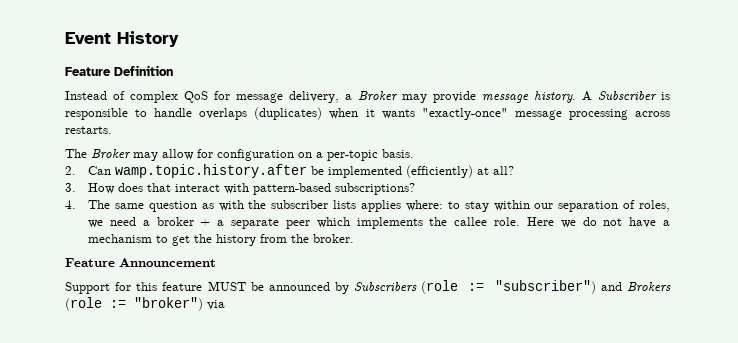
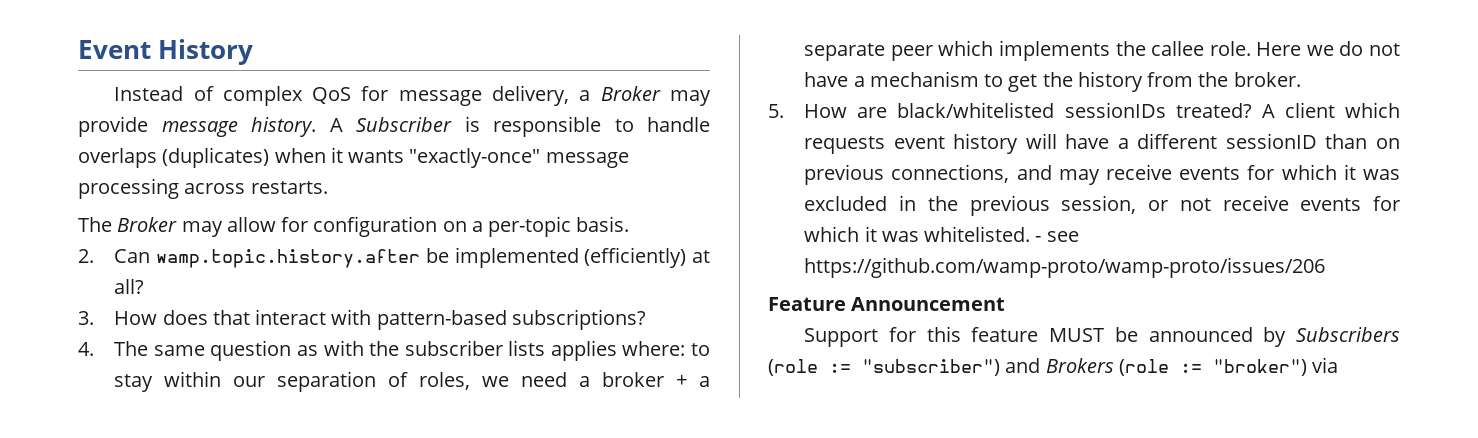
[65,65,173,76] // Feature Definition -> (254, 52) none
(355, 238) none -> [768,102,1400,118] [804,133,1400,154] [804,164,1400,185] [804,195,1400,216] [804,226,1079,242] [804,257,1326,278] // 5. How are black/whitelisted sessionIDs treated? A client which requests event history will have a different sessionID than on previous connections, and may receive events for which it was excluded in the previous session, or not receive events for which it was whitelisted. - see https://github.com/wamp-proto/wamp-proto/issues/206

